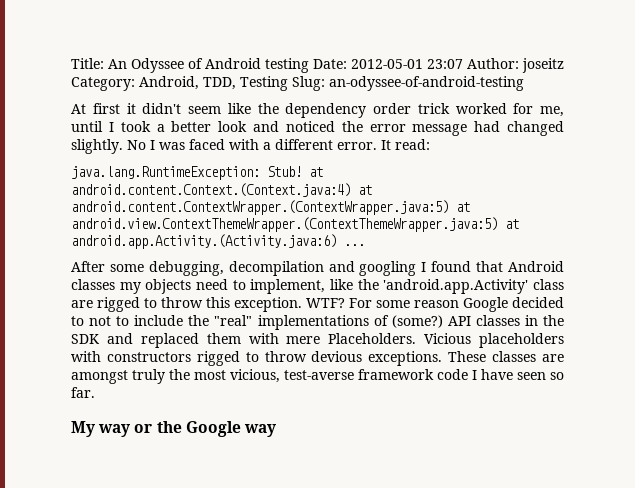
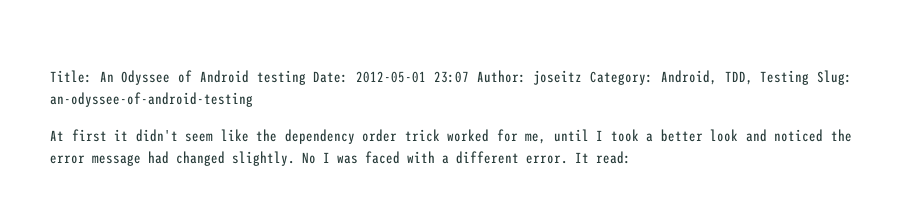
[71,166,323,180] [71,183,372,197] [71,200,470,215] [71,217,519,232] [71,234,365,249] [71,261,565,276] [71,279,564,294] [71,297,564,312] [71,315,564,330] [71,333,564,348] [71,351,565,366] [71,369,564,384] [71,387,95,398] [71,421,276,437] // java.lang.RuntimeException: Stub! at android.content.Context.(Context.java:4) at android.content.ContextWrapper.(ContextWrapper.java:5) at android.view.ContextThemeWrapper.(ContextThemeWrapper.java:5) at android.app.Activity.(Activity.java:6) ... // After some debugging, decompilation and googling I found that Android classes my objects need to implement, like the 'android.app.Activity' class are rigged to throw this exception. WTF? For some reason Google decided to not to include the "real" implementations of (some?) API classes in the SDK and replaced them with mere Placeholders. Vicious placeholders with constructors rigged to throw devious exceptions. These classes are amongst truly the most vicious, test-averse framework code I have seen so far. // My way or the Google way -> (631, 157) none

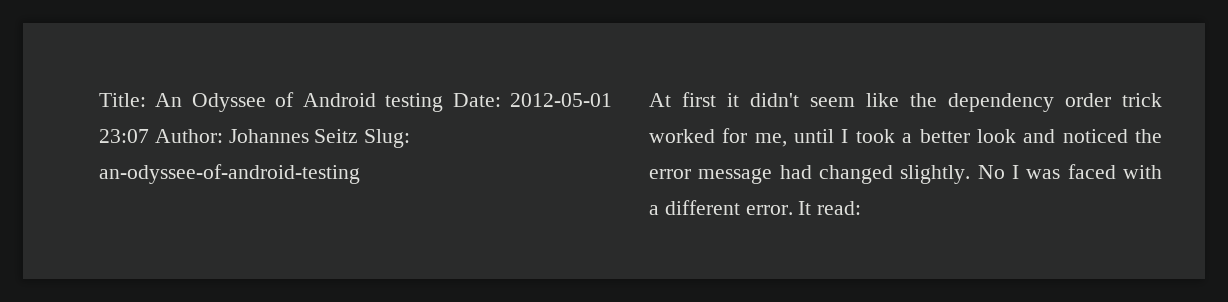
[533,70,810,85] joseitz Category: Android, TDD, Testing -> [228,129,359,143] Johannes Seitz

